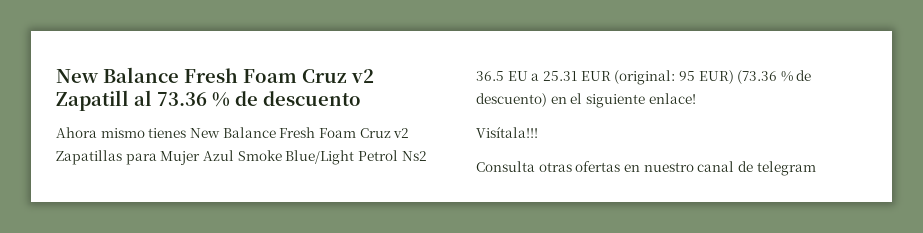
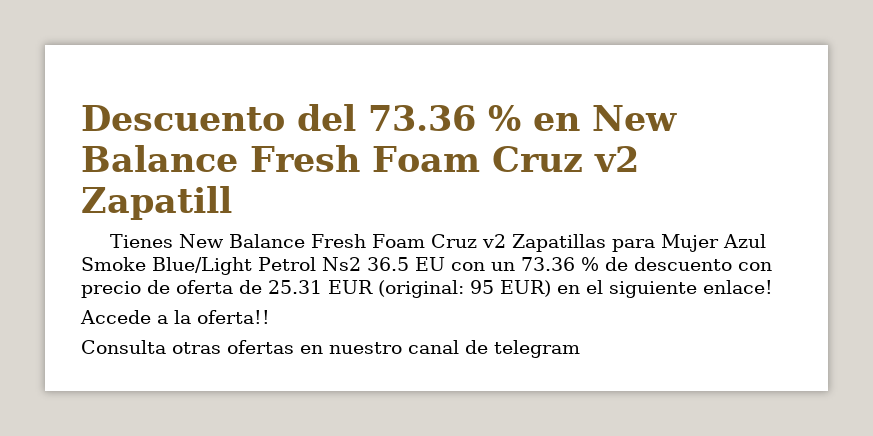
(56, 76) none -> [81,104,580,131] Descuento del 73.36 % en
[134,90,361,107] [56,127,187,138] al 73.36 % de descuento // Ahora mismo tienes -> [109,234,173,248] // Tienes
[531,73,540,81] a -> [450,257,772,271] [81,280,262,298] con un 73.36 % de descuento con precio de oferta de
[737,70,812,84] [476,93,547,107] (73.36 % de descuento) -> (551, 288) none
[476,127,538,138] Visítala!!! -> [80,310,270,324] Accede a la oferta!!

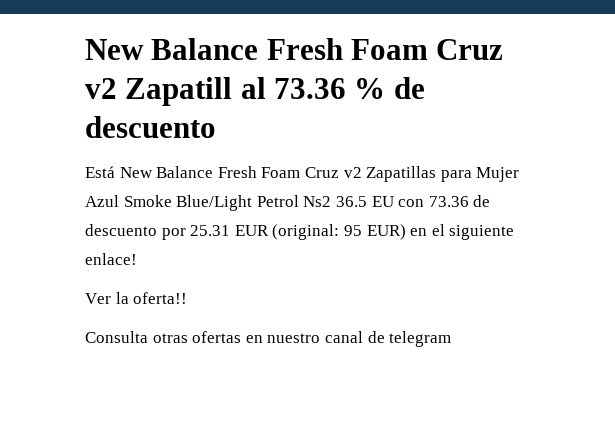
[81,104,580,131] Descuento del 73.36 % en -> (85, 49) none
[109,234,173,248] // Tienes -> [240,77,425,99] [85,116,216,138] [85,166,115,178] al 73.36 % de descuento // Está
[490,257,772,271] [81,280,262,298] un 73.36 % de descuento con precio de oferta de -> [428,195,491,207] [85,224,186,240] 73.36 de descuento por
[80,310,168,324] Accede a -> [85,293,111,304] Ver

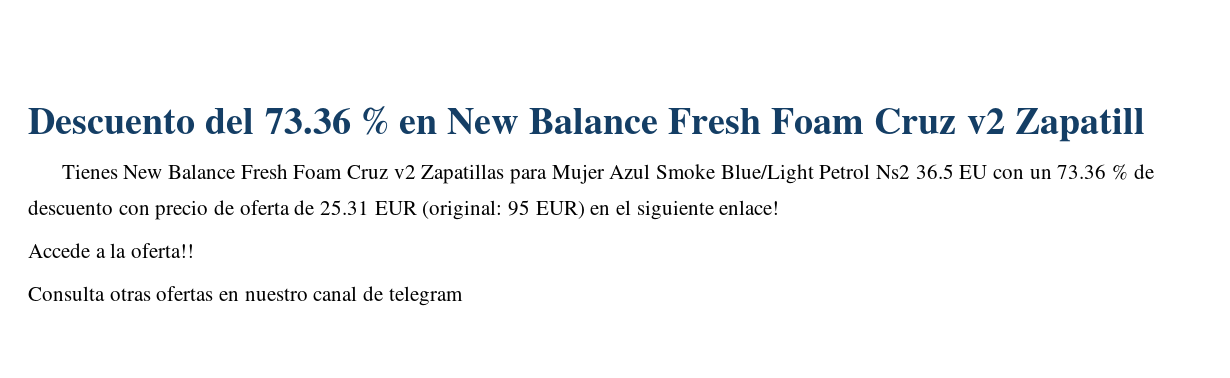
(85, 49) none -> [28,106,438,135] Descuento del 73.36 % en
[240,77,425,99] [85,116,216,138] [85,166,115,178] al 73.36 % de descuento // Está -> [61,164,118,179] // Tienes
[428,195,491,207] [85,224,186,240] 73.36 de descuento por -> [1029,164,1154,180] [28,200,315,220] un 73.36 % de descuento con precio de oferta de
[85,293,111,304] Ver -> [28,243,106,258] Accede a

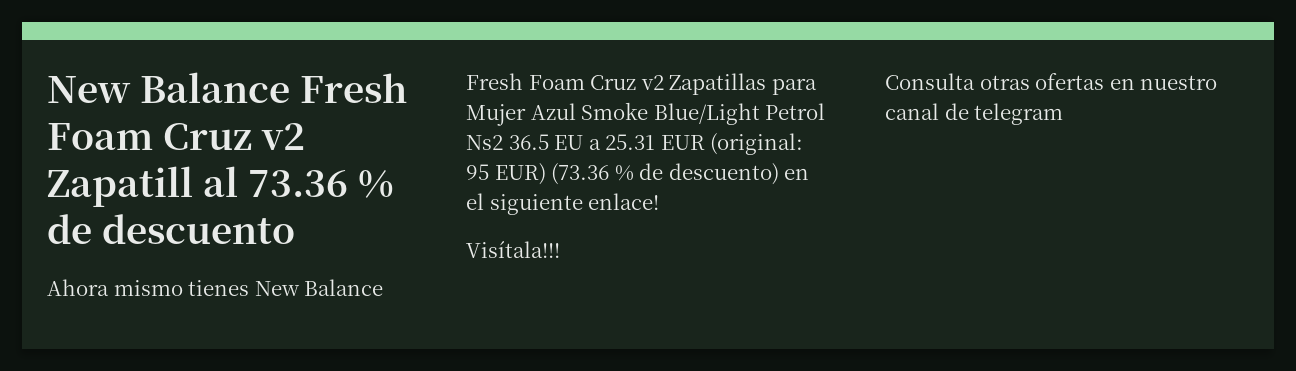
[28,106,438,135] Descuento del 73.36 % en -> (47, 89) none
[61,164,118,179] // Tienes -> [202,166,394,198] [47,214,295,244] [47,279,250,296] al 73.36 % de descuento // Ahora mismo tienes
[993,164,1154,180] [28,200,315,220] con un 73.36 % de descuento con precio de oferta de -> [588,139,601,150] a
(585, 210) none -> [551,163,779,185] (73.36 % de descuento)
[28,243,195,258] Accede a la oferta!! -> [466,241,560,258] Visítala!!!

